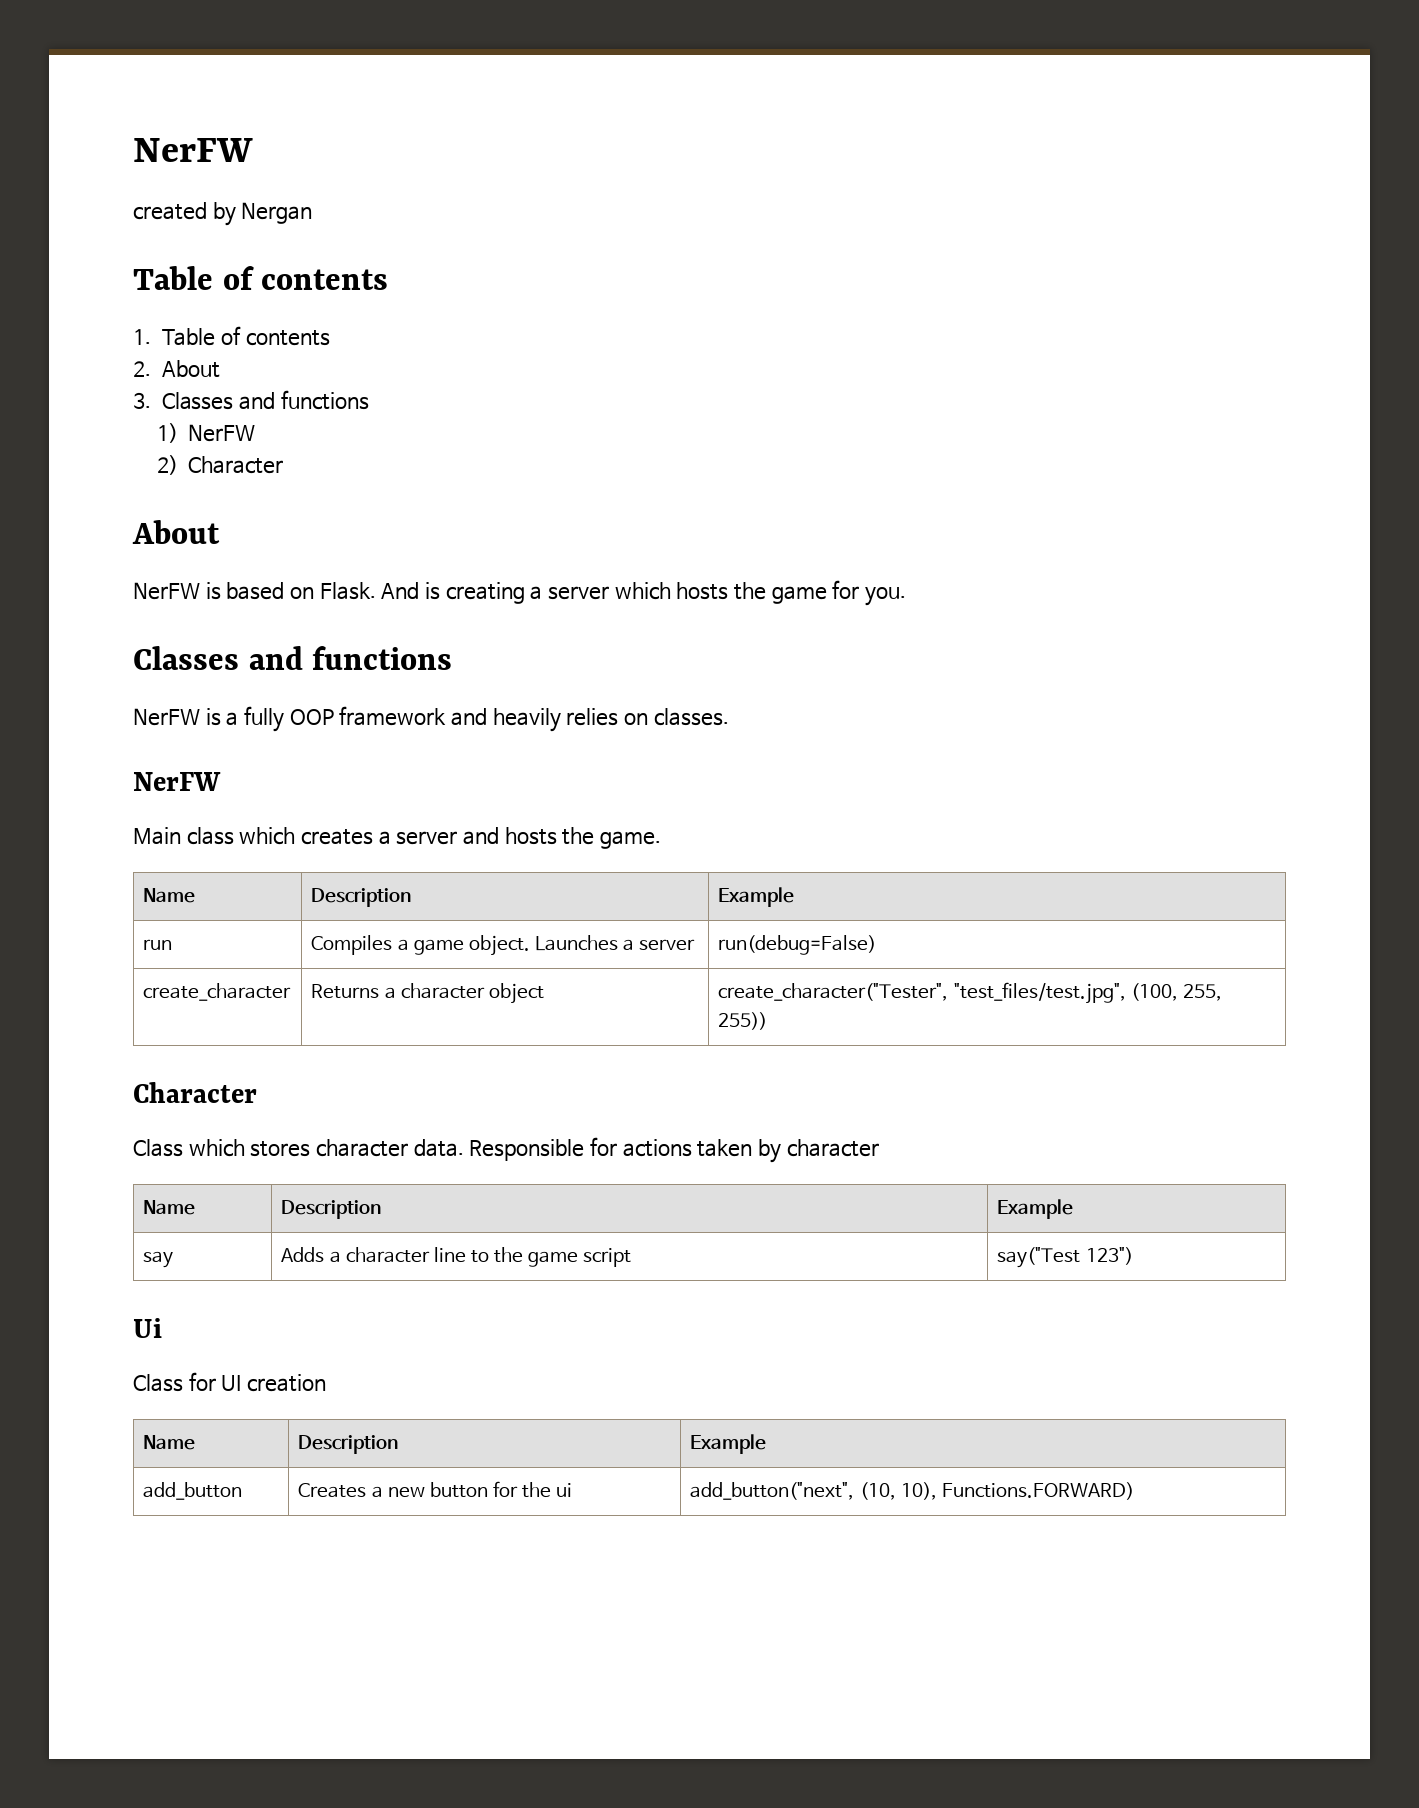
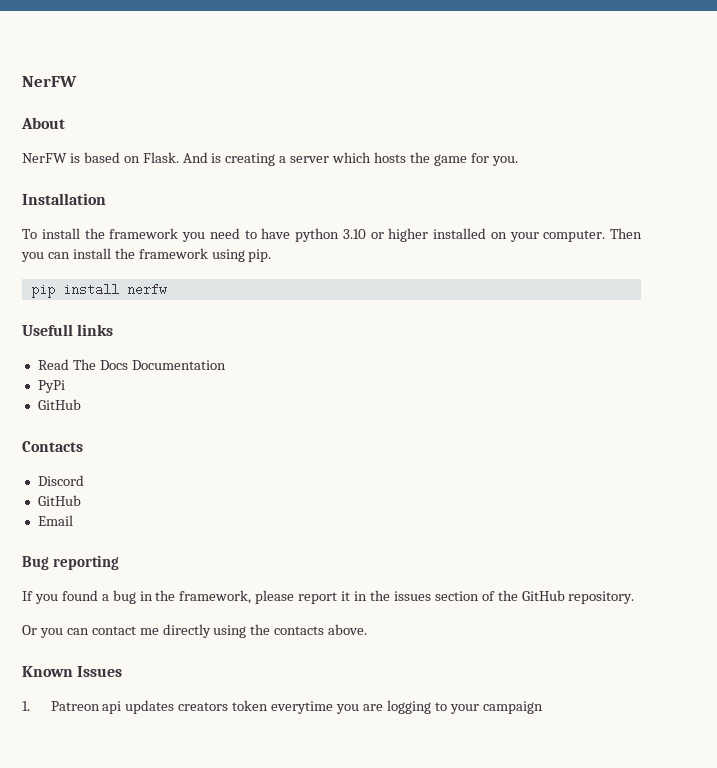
[133,138,253,162] [133,202,313,226] [133,266,389,290] [133,326,330,346] [133,360,220,378] [133,390,369,410] [156,423,256,443] [156,455,284,475] NerFW // created by Nergan // Table of contents // 1. Table of contents // 2. About // 3. Classes and functions // 1) NerFW // 2) Character -> [22,76,77,87] NerFW
[133,646,453,670] [133,706,729,732] [133,772,221,791] [133,827,661,849] [143,888,196,903] [311,888,412,907] [718,887,795,907] [143,939,173,950] [311,935,696,956] [718,935,877,955] [143,983,292,1001] [311,983,544,1004] [718,982,1222,1004] [718,1012,768,1030] [133,1082,257,1103] [133,1137,879,1163] [143,1200,196,1215] [281,1200,382,1219] [997,1199,1074,1219] [143,1251,174,1268] [281,1247,632,1267] [997,1247,1133,1268] [133,1318,162,1338] [133,1372,326,1392] [143,1435,196,1450] [298,1435,399,1454] [690,1434,767,1454] [143,1482,243,1500] [298,1481,573,1498] [690,1482,1134,1500] Classes and functions // NerFW is a fully OOP framework and heavily relies on classes. // NerFW // Main class which creates a server and hosts the game. // Name | Description | Example // run | Compiles a game object. Launches a server | run(debug=False) // create_character | Returns a character object | create_character("Tester", "test_files/test.jpg", (100, 255, 255)) // Character // Class which stores character data. Responsible for actions taken by character // Name | Description | Example // say | Adds a character line to the game script | say("Test 123") // Ui // Class for UI creation // Name | Description | Example // add_button | Creates a new button for the ui | add_button("next", (10, 10), Functions.FORWARD) -> [22,193,106,205] [22,228,642,242] [21,248,272,262] [30,283,167,298] [22,324,114,336] [37,359,226,370] [37,380,65,393] [37,399,81,410] [22,441,83,452] [37,475,84,486] [37,495,81,506] [37,515,73,526] [22,555,120,570] [22,590,635,604] [22,624,368,638] [22,666,123,677] [22,700,543,714] Installation // To install the framework you need to have python 3.10 or higher installed on your computer. Then you can install the framework using pip. // pip install nerfw // Usefull links // Read The Docs Documentation // PyPi // GitHub // Contacts // Discord // GitHub // Email // Bug reporting // If you found a bug in the framework, please report it in the issues section of the GitHub repository. // Or you can contact me directly using the contacts above. // Known Issues // 1. Patreon api updates creators token everytime you are logging to your campaign

